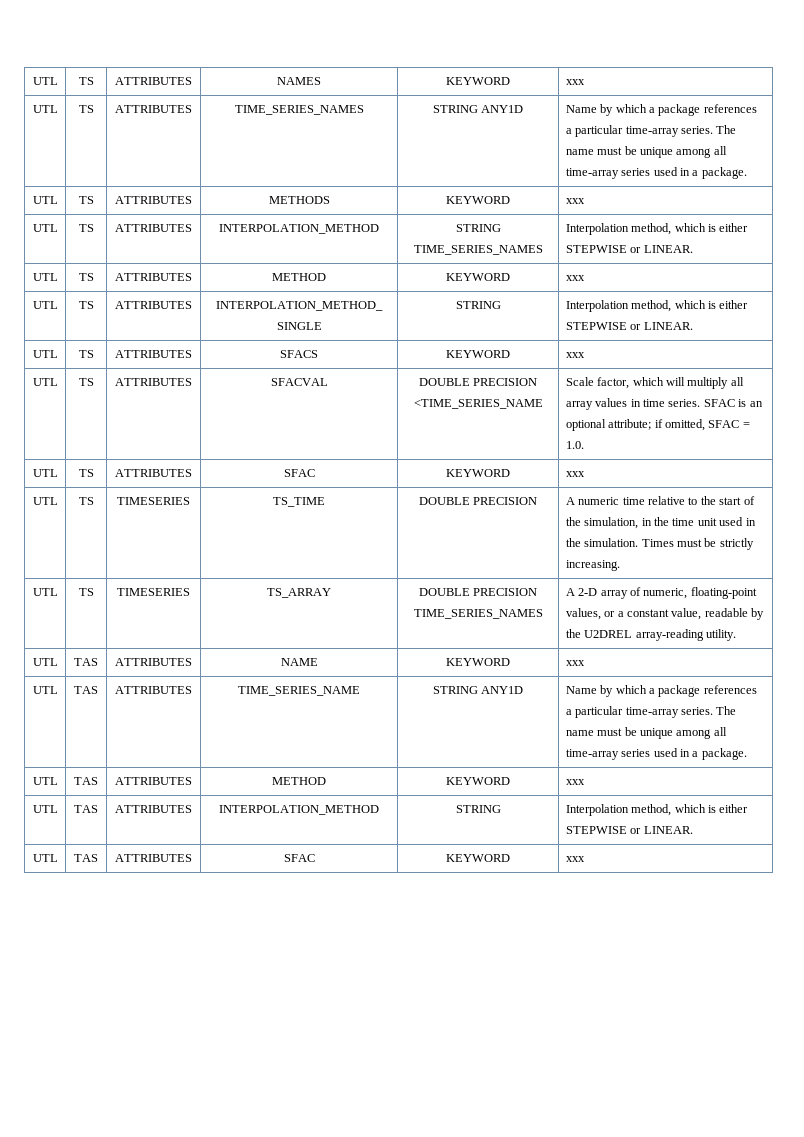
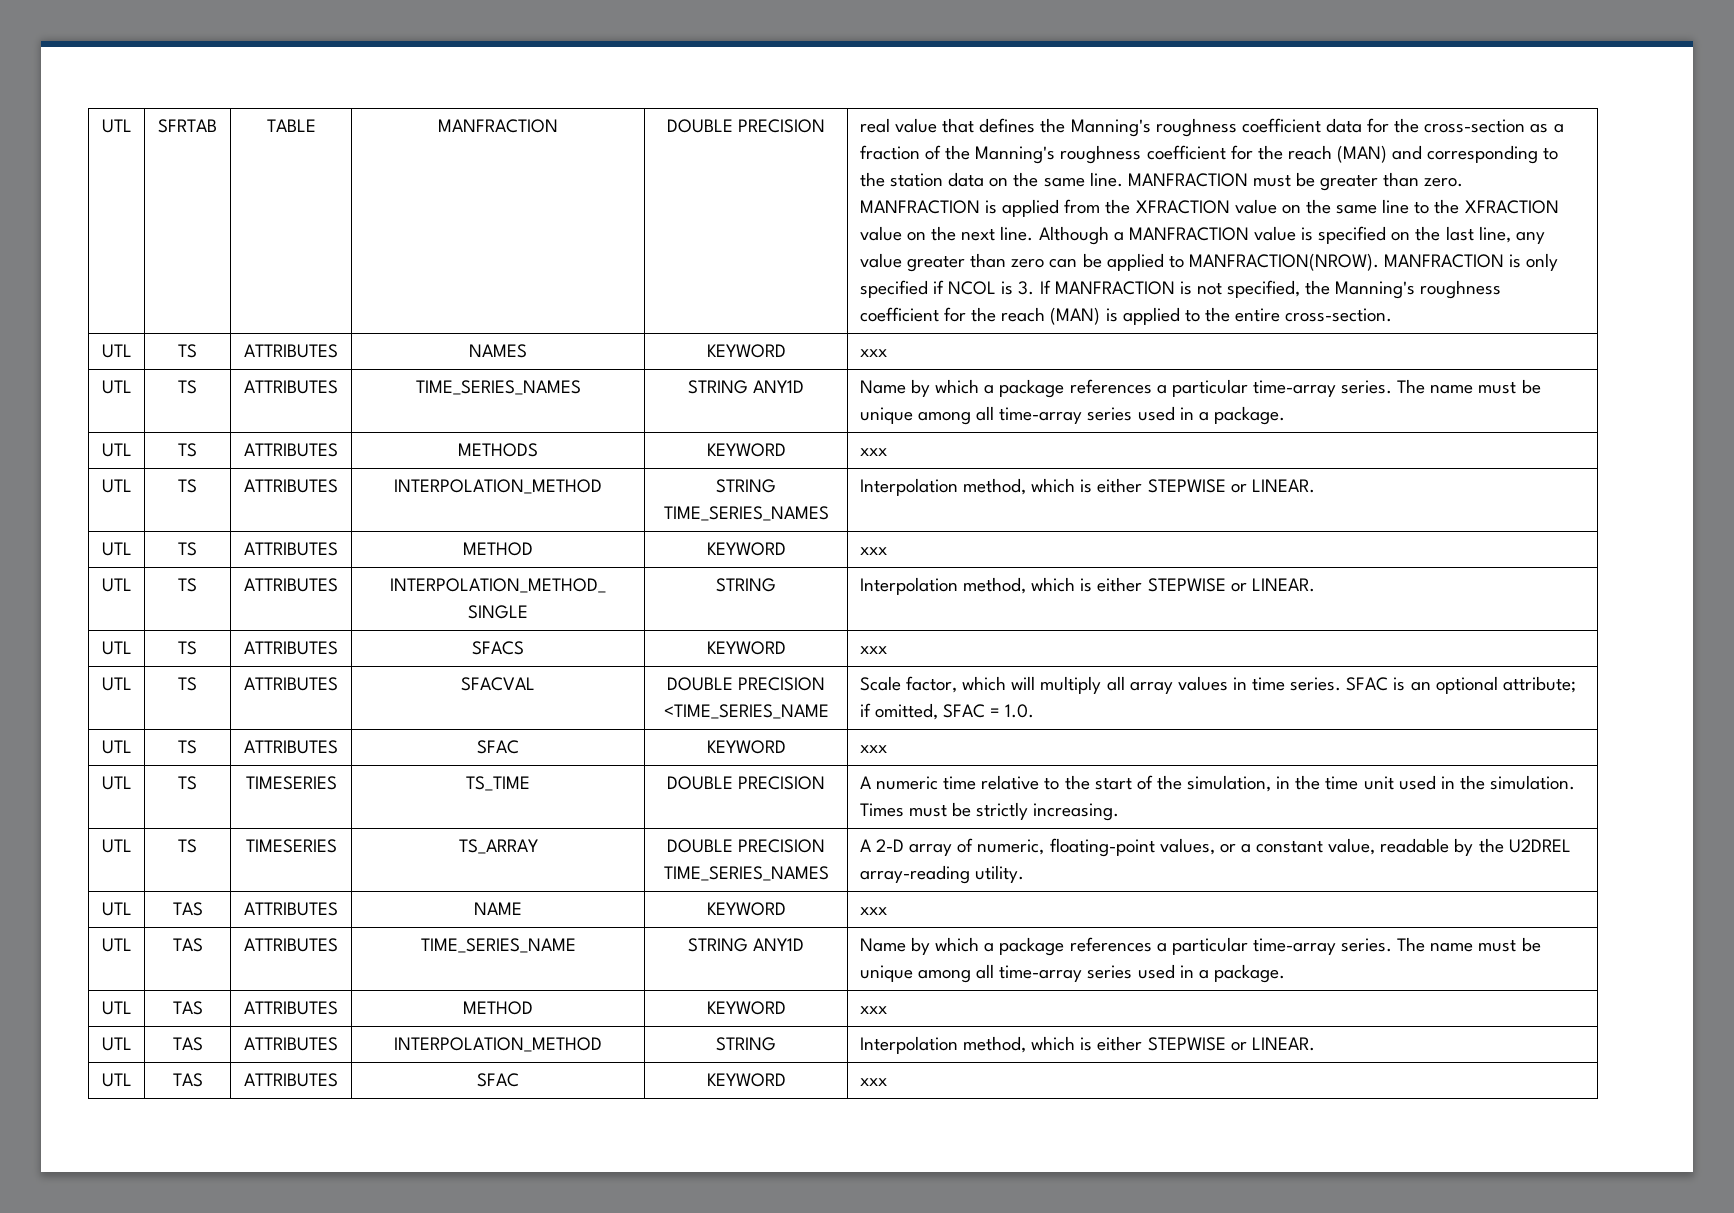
[32,77,58,85] UTL -> [101,119,132,133] [158,119,217,133] [266,119,316,132] [438,119,558,133] [666,119,826,133] [859,118,1564,137] [859,145,1559,164] [859,172,1464,191] [859,199,1559,217] [859,226,1545,245] [859,253,1559,272] [859,280,1502,299] [859,307,1393,325] [101,344,132,358] UTL | SFRTAB | TABLE | MANFRACTION | DOUBLE PRECISION | real value that defines the Manning's roughness coefficient data for the cross-section as a fraction of the Manning's roughness coefficient for the reach (MAN) and corresponding to the station data on the same line. MANFRACTION must be greater than zero. MANFRACTION is applied from the XFRACTION value on the same line to the XFRACTION value on the next line. Although a MANFRACTION value is specified on the last line, any value greater than zero can be applied to MANFRACTION(NROW). MANFRACTION is only specified if NCOL is 3. If MANFRACTION is not specified, the Manning's roughness coefficient for the reach (MAN) is applied to the entire cross-section. // UTL

